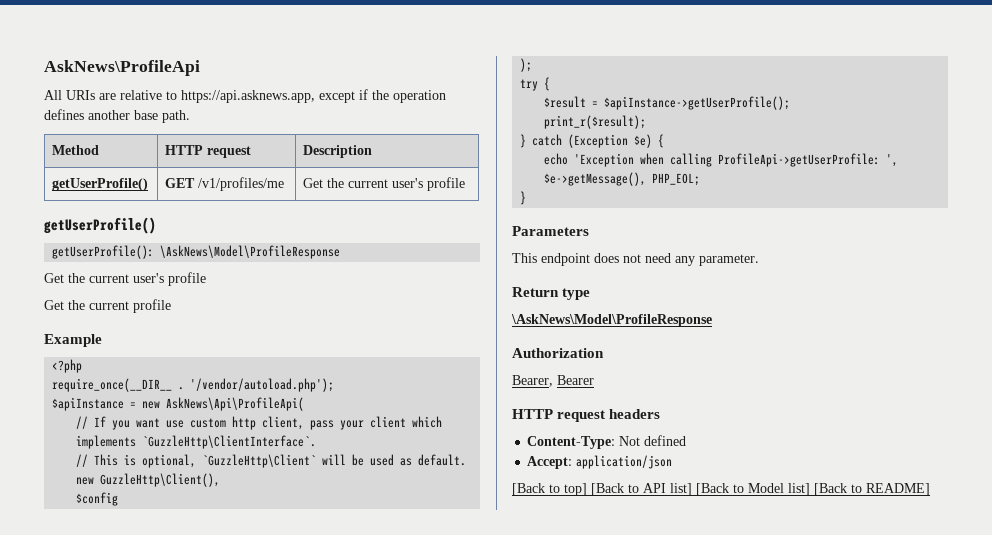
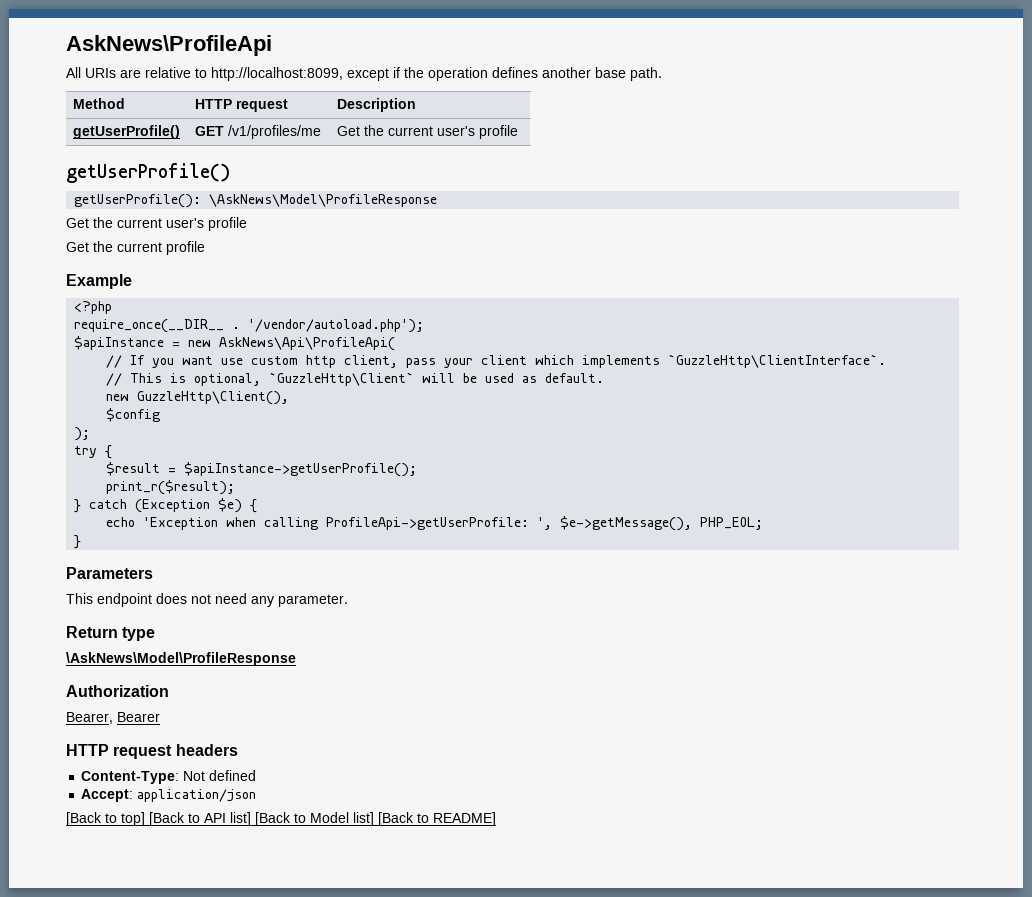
[181,90,315,103] https://api.asknews.app, -> [211,67,343,81] http://localhost:8099,

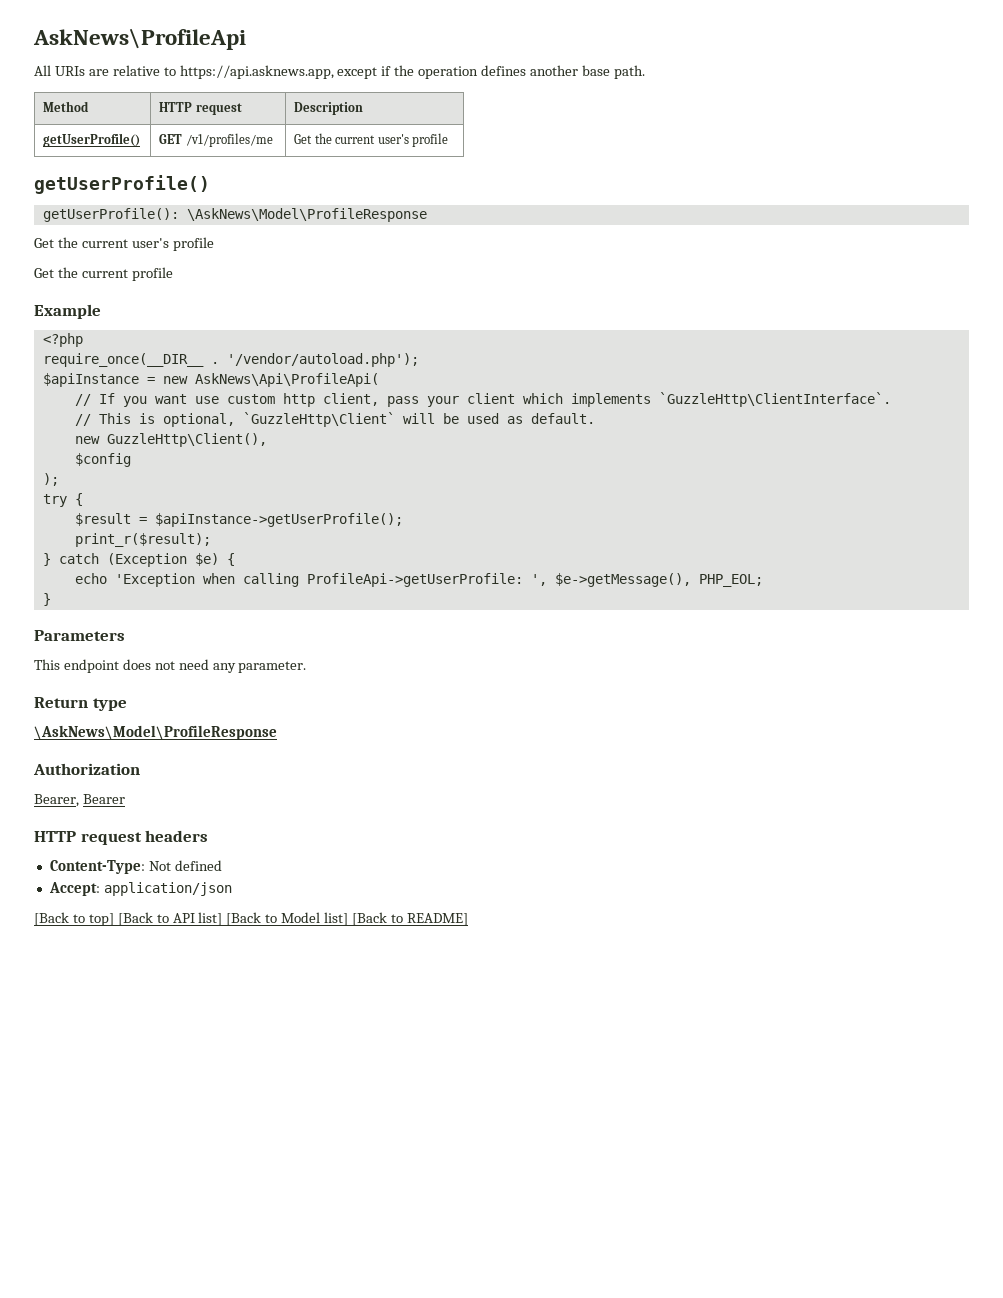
[211,67,343,81] http://localhost:8099, -> [179,65,334,79] https://api.asknews.app,

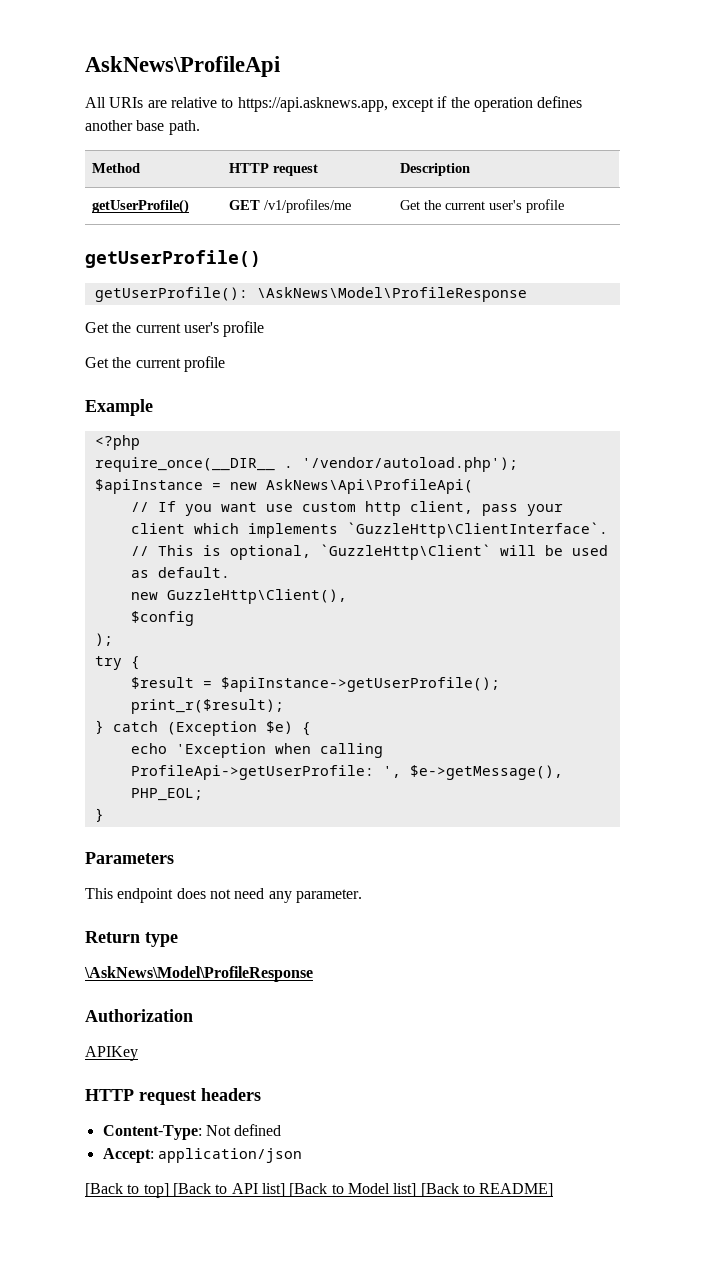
[34,794,125,807] Bearer, Bearer -> [85,1046,138,1061] APIKey

